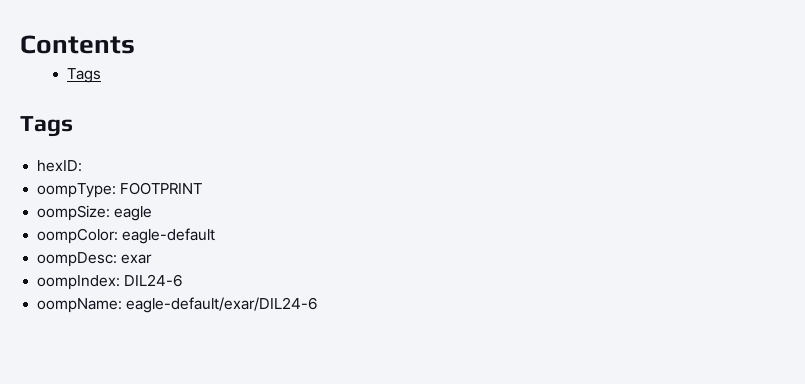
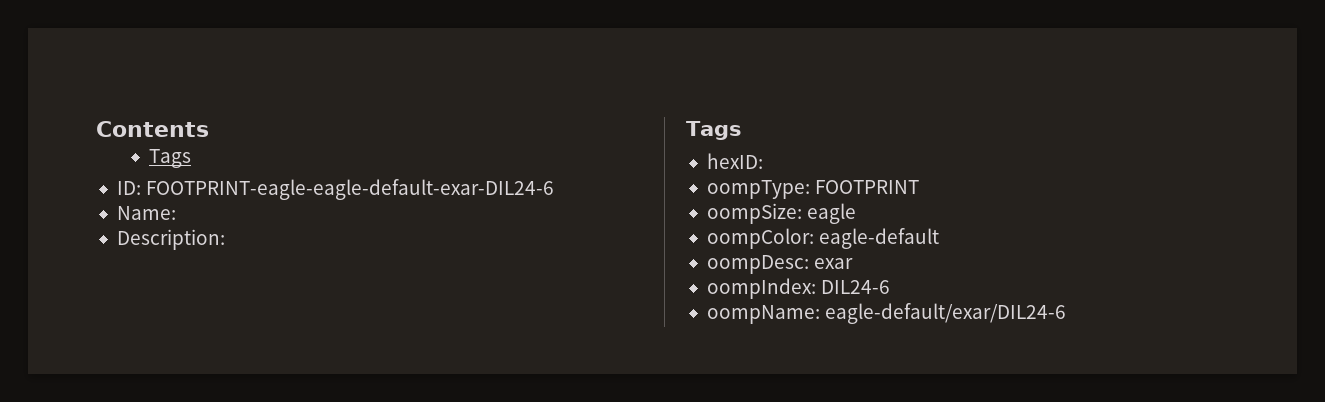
(101, 75) none -> [116,179,555,200] [116,206,176,220] [116,229,225,250] // ID: FOOTPRINT-eagle-eagle-default-exar-DIL24-6 // Name: // Description:

